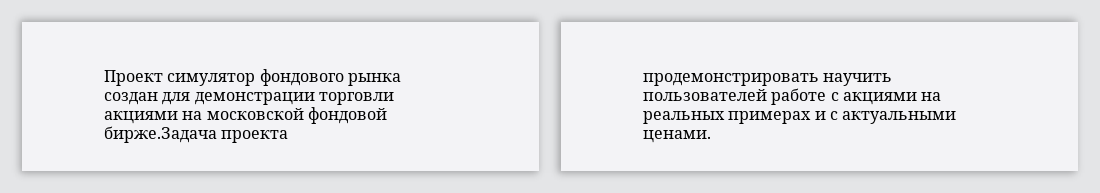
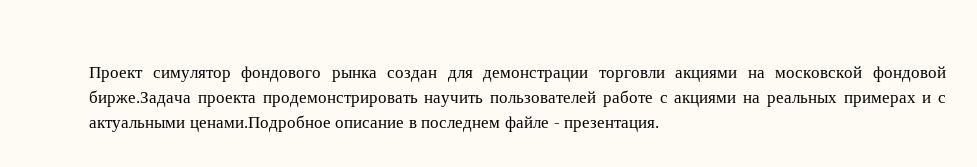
[643,130,711,143] ценами. -> [189,115,660,132] ценами.Подробное описание в последнем файле - презентация.

